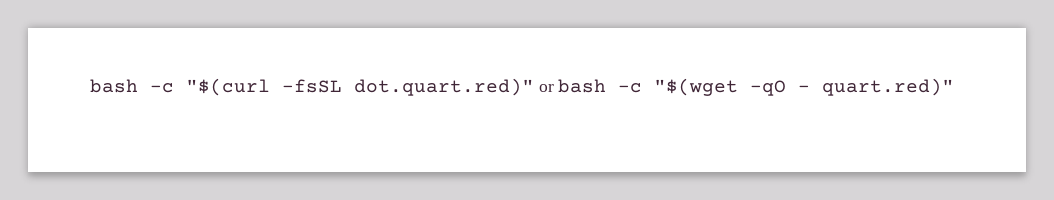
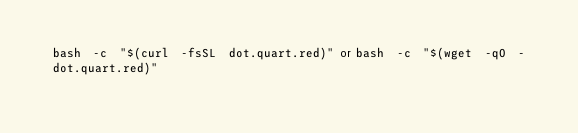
[822,78,955,96] quart.red)" -> [53,62,158,75] dot.quart.red)"

